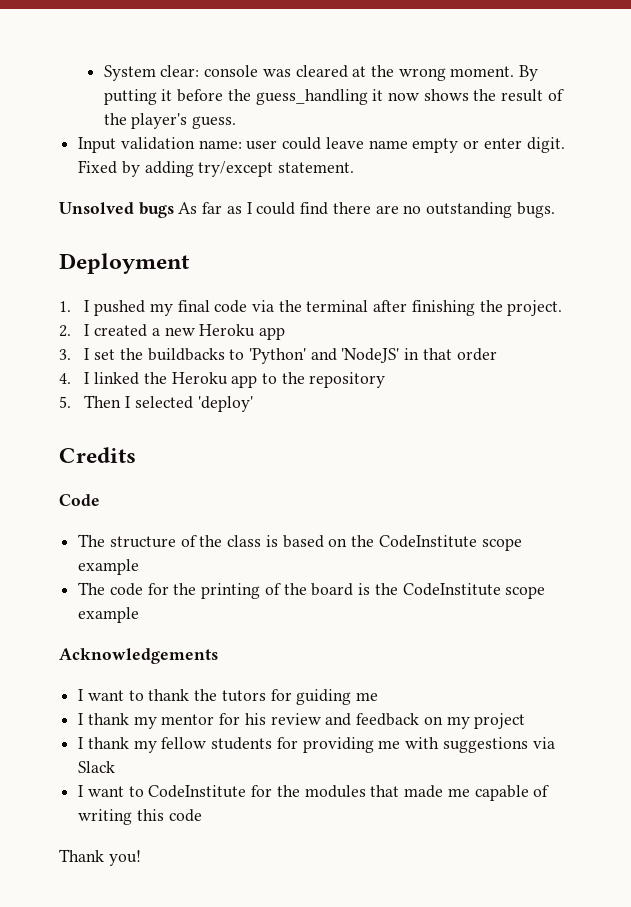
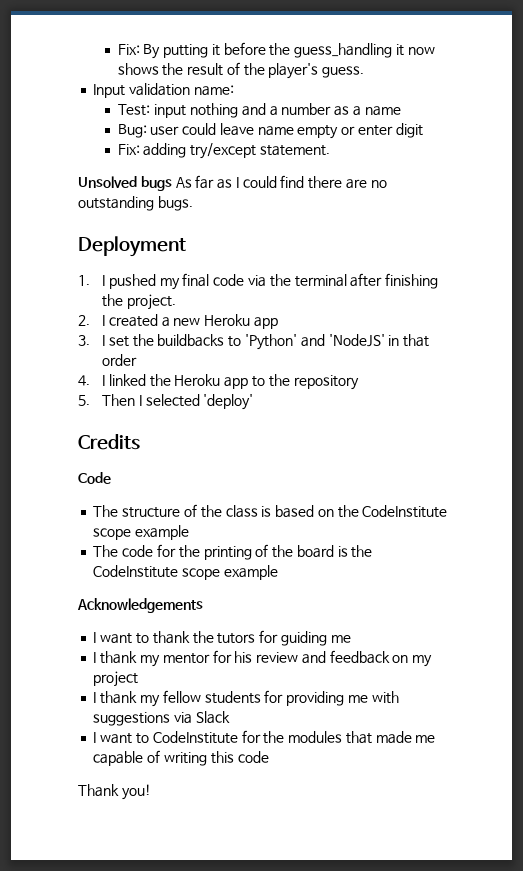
[103,65,515,81] System clear: console was cleared at the wrong moment. -> [117,44,140,55] Fix:
(242, 144) none -> [117,103,401,118] [117,124,147,138] // Test: input nothing and a number as a name // Bug:
[526,137,565,153] [78,160,140,177] digit. Fixed by -> [395,123,423,138] [117,144,140,155] digit // Fix:

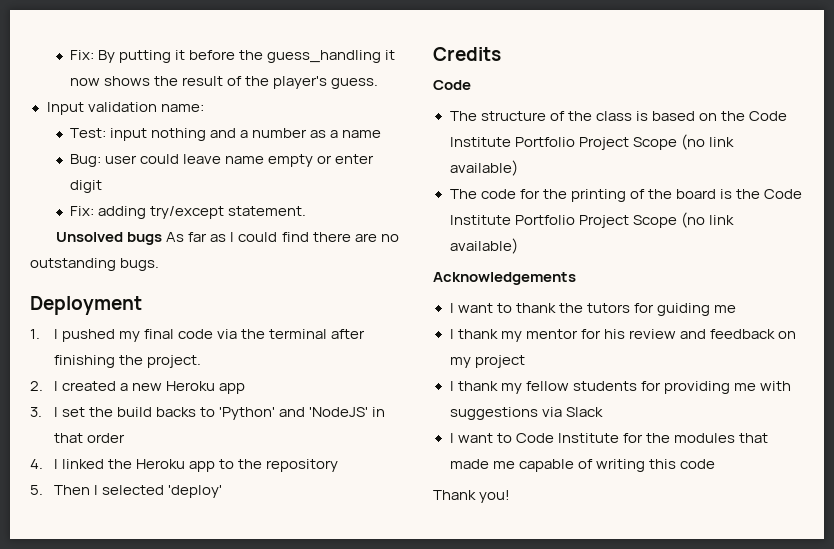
[157,334,225,347] buildbacks -> [116,407,196,417] build backs
[362,505,448,518] [93,525,190,540] CodeInstitute scope example -> [748,111,787,121] [449,134,734,150] [449,160,518,176] Code Institute Portfolio Project Scope (no link available)
[93,565,278,580] CodeInstitute scope example -> [764,189,802,199] [449,212,734,228] [449,238,518,254] Code Institute Portfolio Project Scope (no link available)
[152,731,238,744] CodeInstitute -> [515,433,619,443] Code Institute

